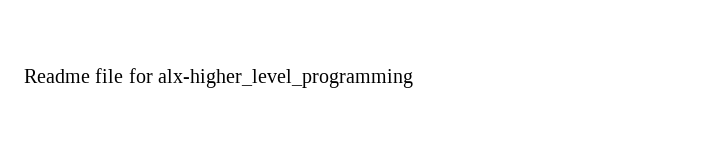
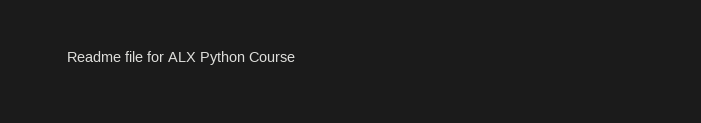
[158,69,414,88] alx-higher_level_programming -> [168,51,295,65] ALX Python Course

